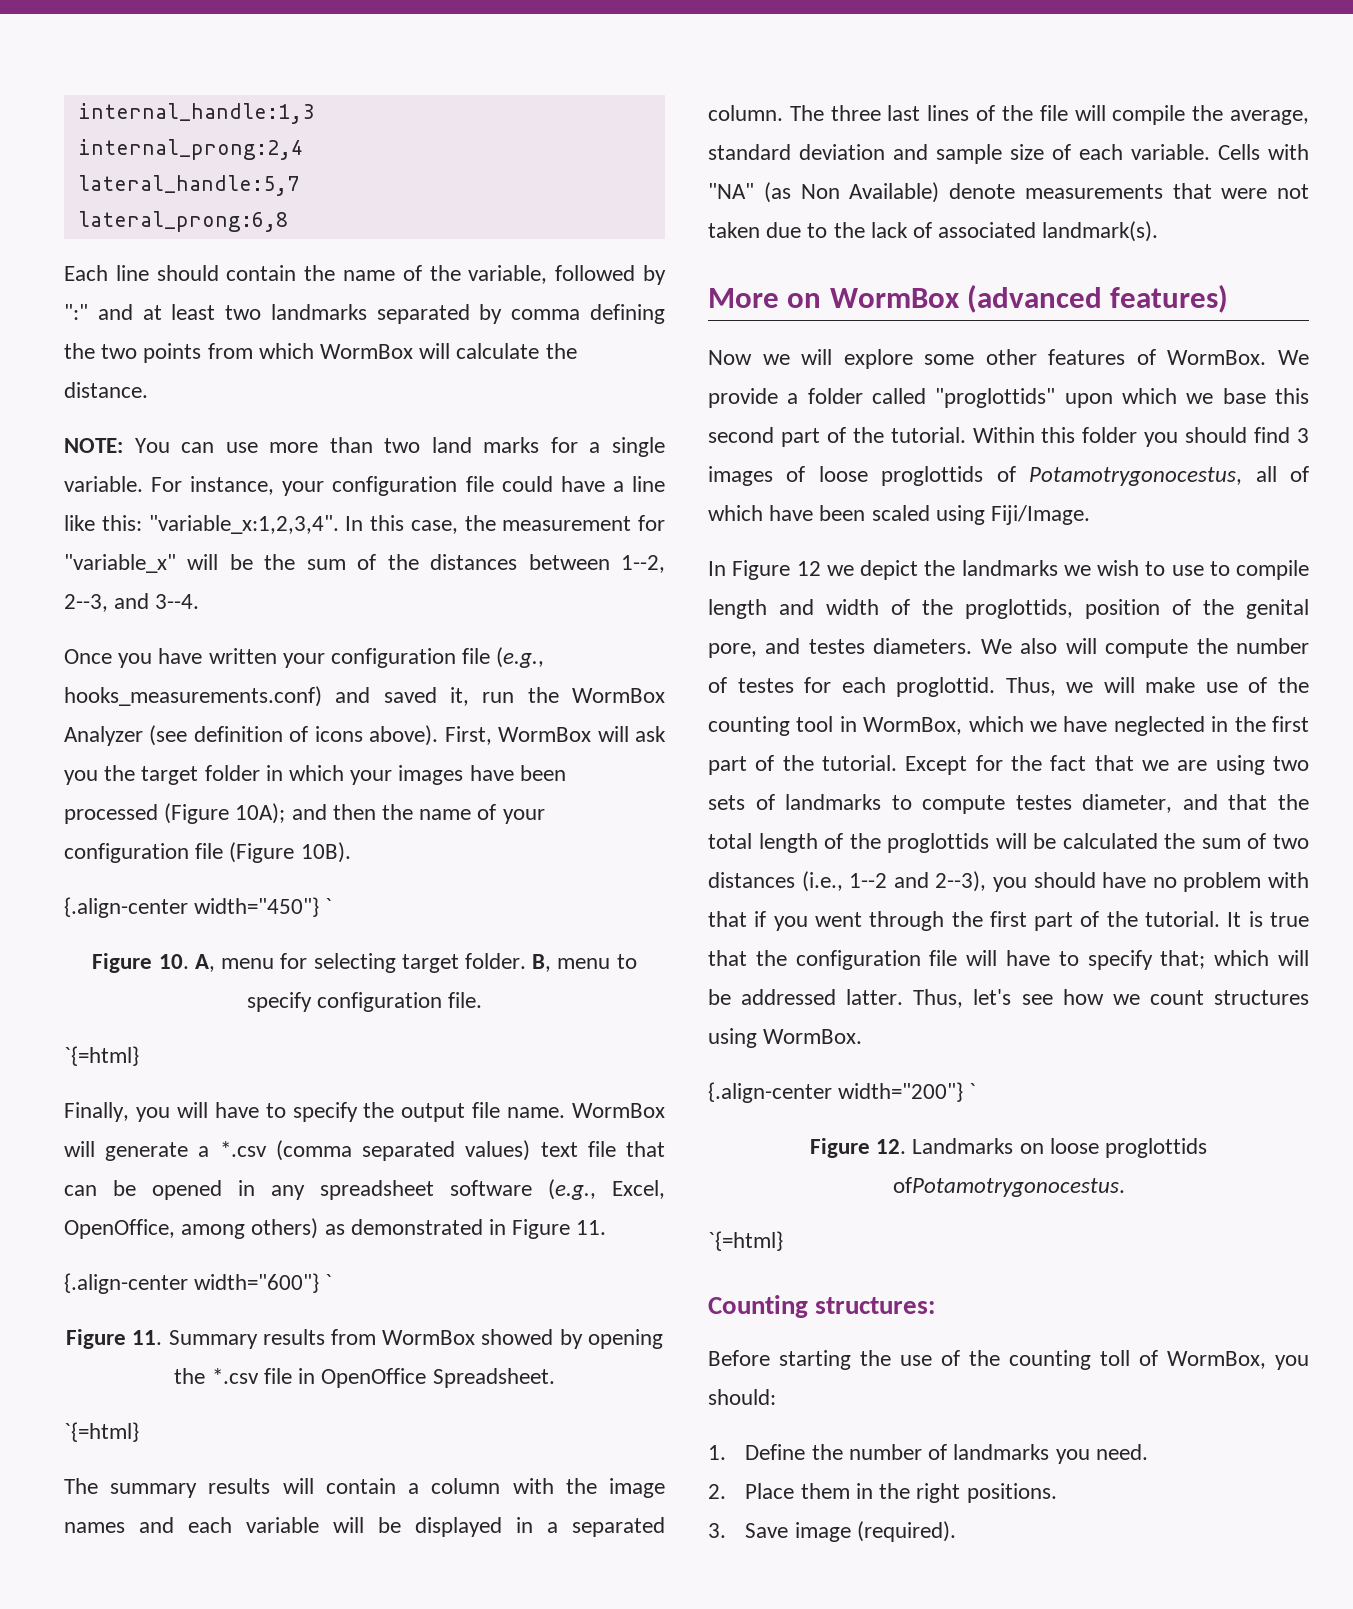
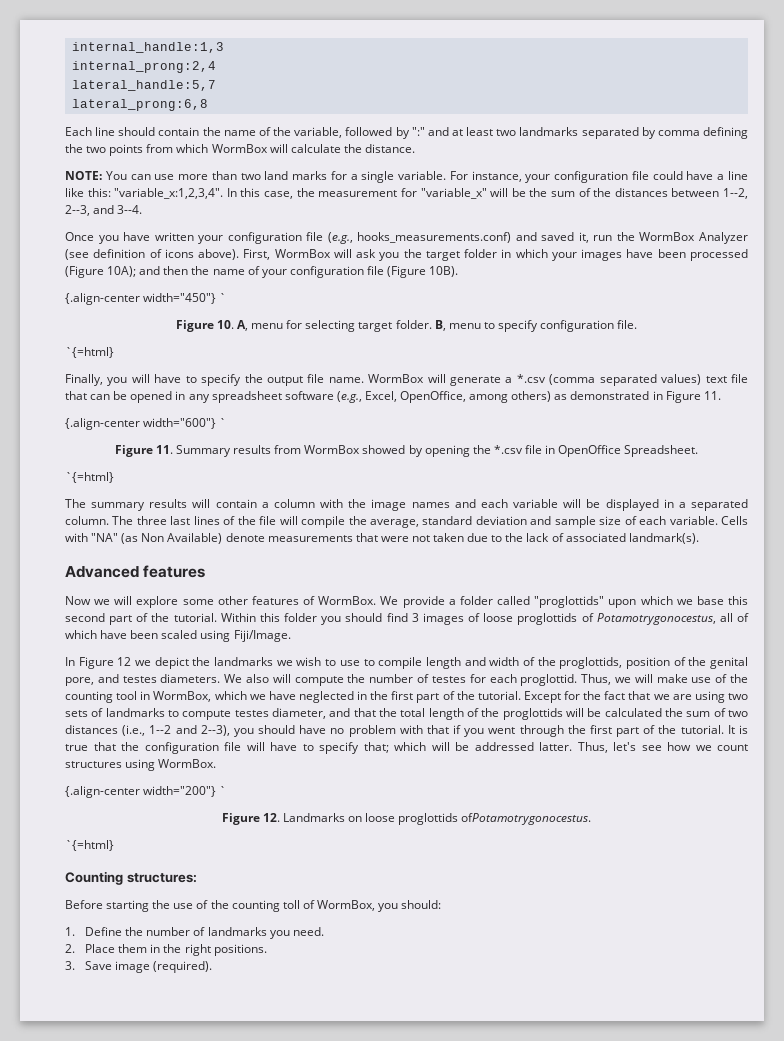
[708,284,1229,313] More on WormBox (advanced features) -> [65,565,206,578] Advanced features

